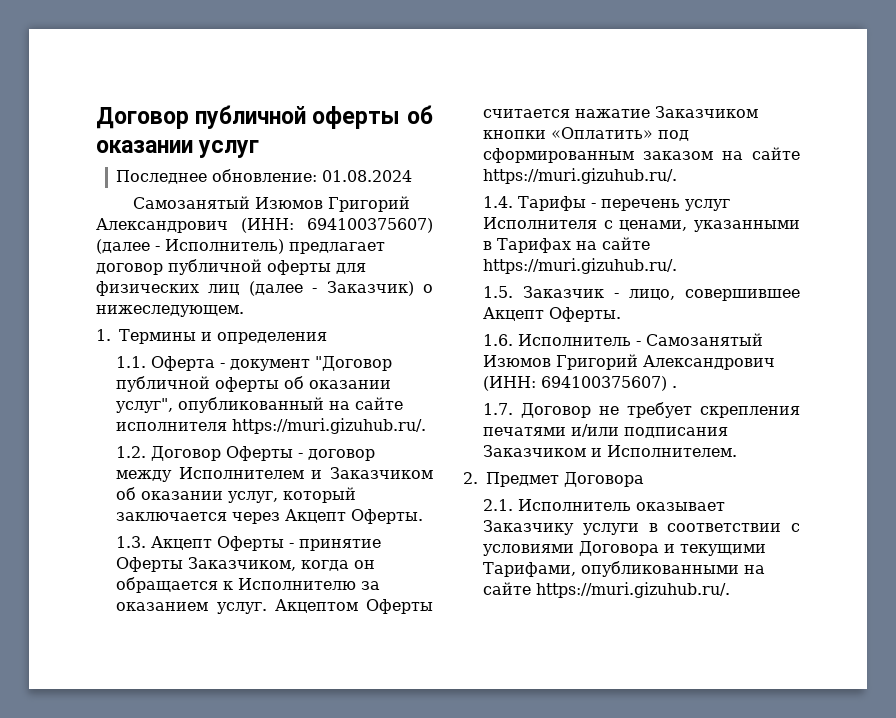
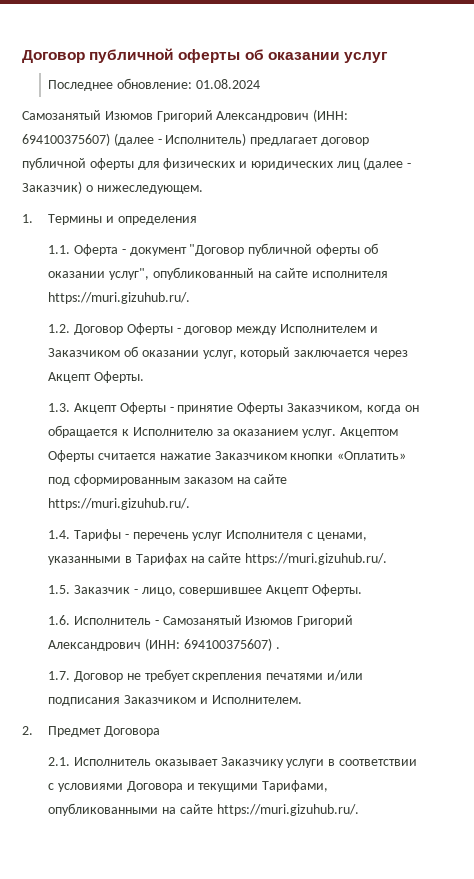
(199, 288) none -> [239,161,333,170] и юридических

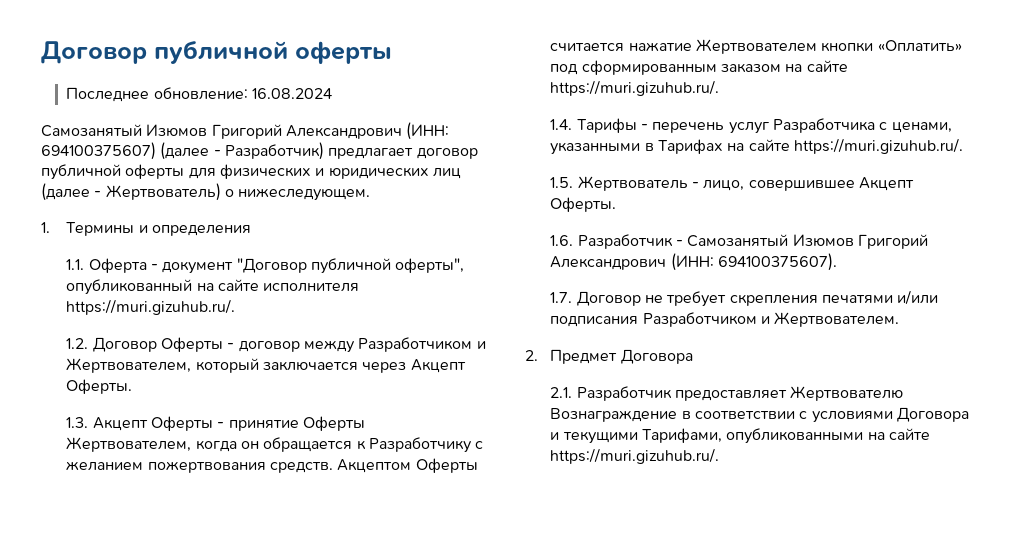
[244,49,388,63] об оказании услуг -> (392, 52) none
[195,79,260,89] 01.08.2024 -> [252,88,333,99] 16.08.2024
[165,133,247,146] Исполнитель) -> [224,142,324,160] Разработчик)
[22,181,82,194] Заказчик) -> [105,183,221,201] Жертвователь)
[316,243,378,256] [48,268,150,280] оферты об оказании услуг", -> [395,258,465,273] оферты",
[280,324,378,333] [48,346,237,359] Исполнителем и Заказчиком об оказании услуг, -> [358,337,486,352] [66,358,192,373] Разработчиком и Жертвователем,
[287,403,364,414] Заказчиком, -> [66,437,192,452] Жертвователем,
[132,427,337,438] Исполнителю за оказанием услуг. -> [368,437,484,453] [66,461,334,473] Разработчику с желанием пожертвования средств.
[214,451,287,460] Заказчиком -> [696,39,818,54] Жертвователем
[226,530,304,539] Исполнителя -> [772,118,875,133] Разработчика
[74,585,131,594] Заказчик -> [577,176,688,191] Жертвователь
[74,616,152,625] Исполнитель -> [577,234,673,249] Разработчик
[183,638,280,651] 694100375607) . -> [718,253,838,271] 694100375607).
[124,695,302,704] Заказчиком и Исполнителем. -> [642,312,900,327] Разработчиком и Жертвователем.
[74,757,325,768] Исполнитель оказывает Заказчику услуги -> [576,386,904,401] [550,408,678,422] Разработчик предоставляет Жертвователю Вознаграждение

